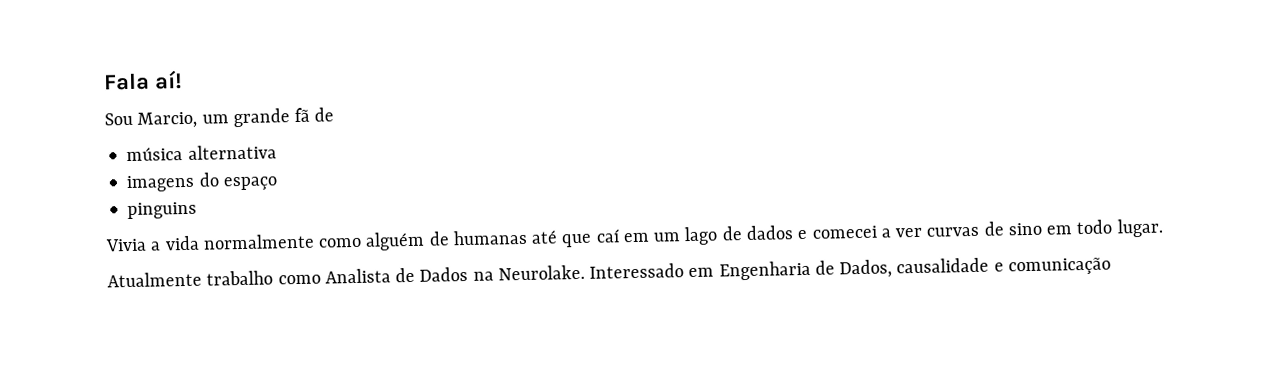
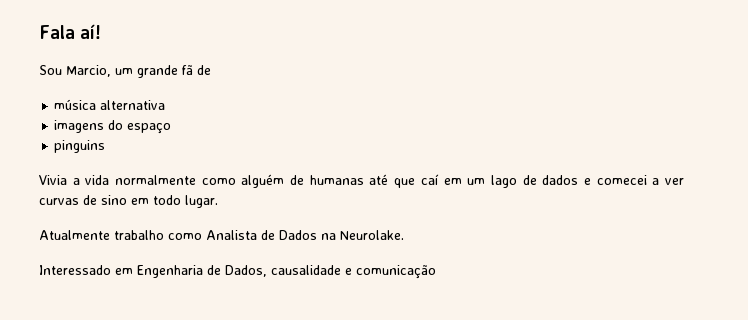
(585, 272) none -> (404, 235) //

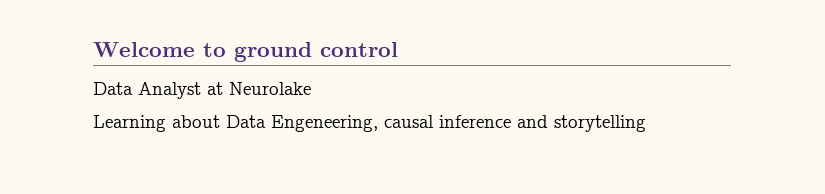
[39,24,102,39] [39,65,211,78] [54,99,166,110] [54,120,172,134] [54,140,106,153] [39,174,684,188] [39,195,218,208] [39,230,404,240] [39,265,436,279] Fala aí! // Sou Marcio, um grande fã de // música alternativa // imagens do espaço // pinguins // Vivia a vida normalmente como alguém de humanas até que caí em um lago de dados e comecei a ver curvas de sino em todo lugar. // Atualmente trabalho como Analista de Dados na Neurolake. // Interessado em Engenharia de Dados, causalidade e comunicação -> [93,42,398,62] [93,82,311,99] [93,115,646,132] Welcome to ground control // Data Analyst at Neurolake // Learning about Data Engeneering, causal inference and storytelling

